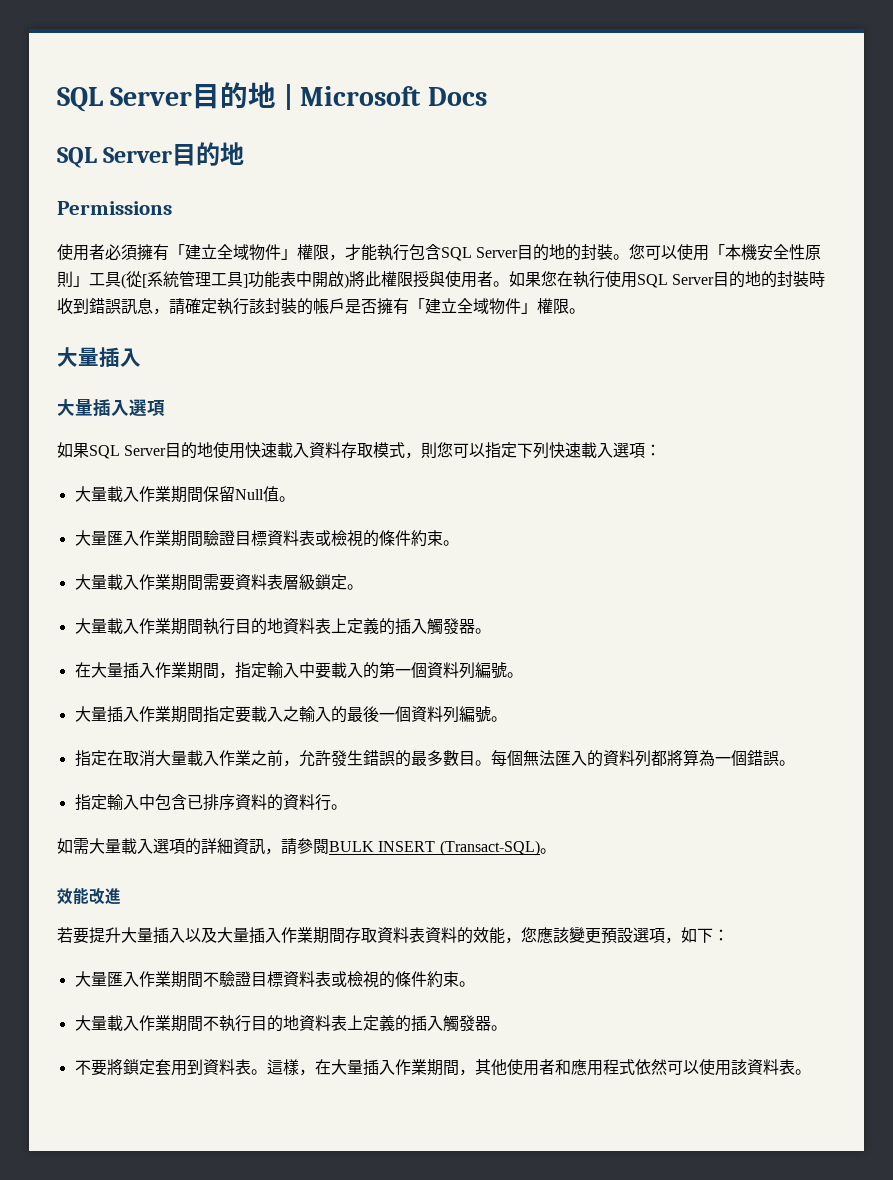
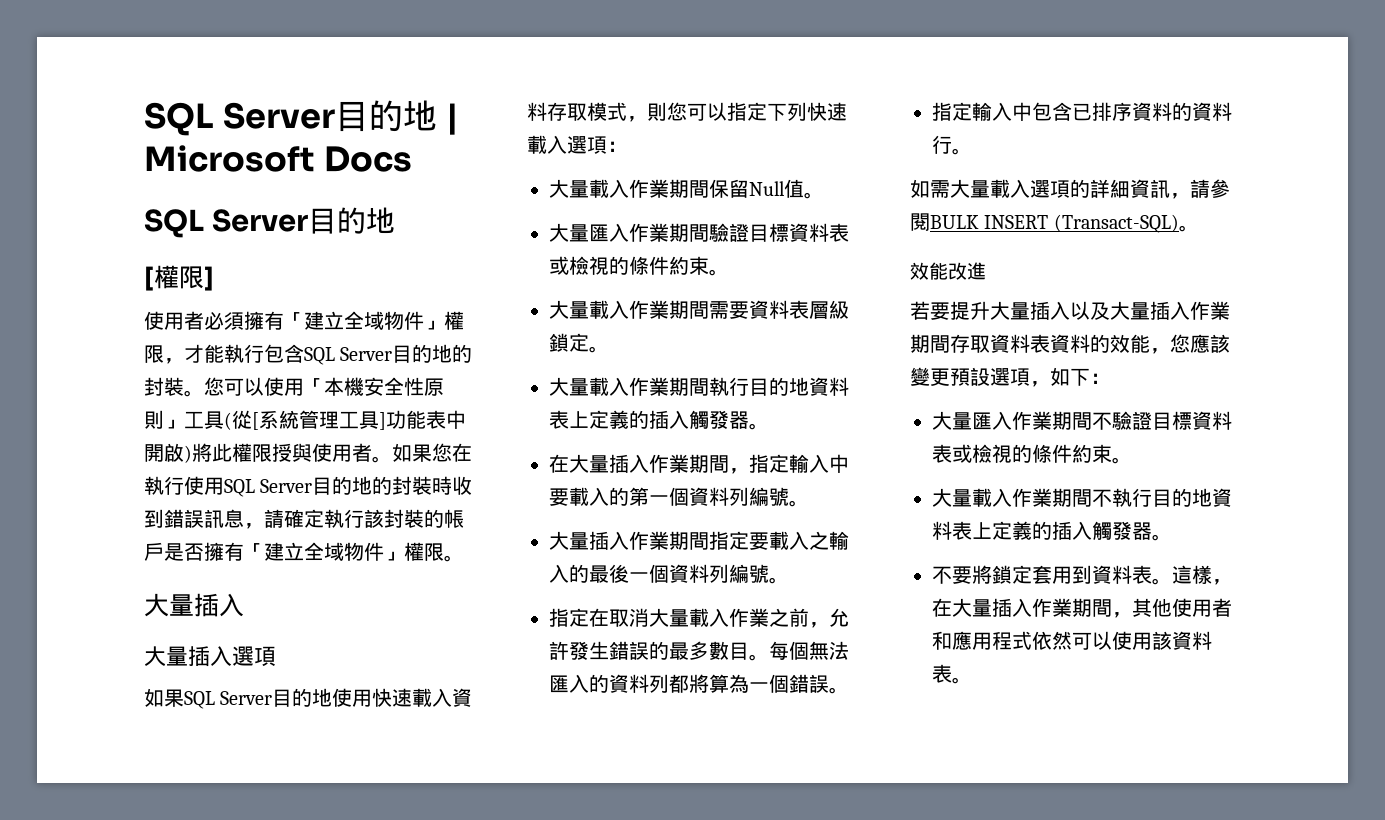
[57,201,172,215] Permissions -> [144,265,214,291] [權限]

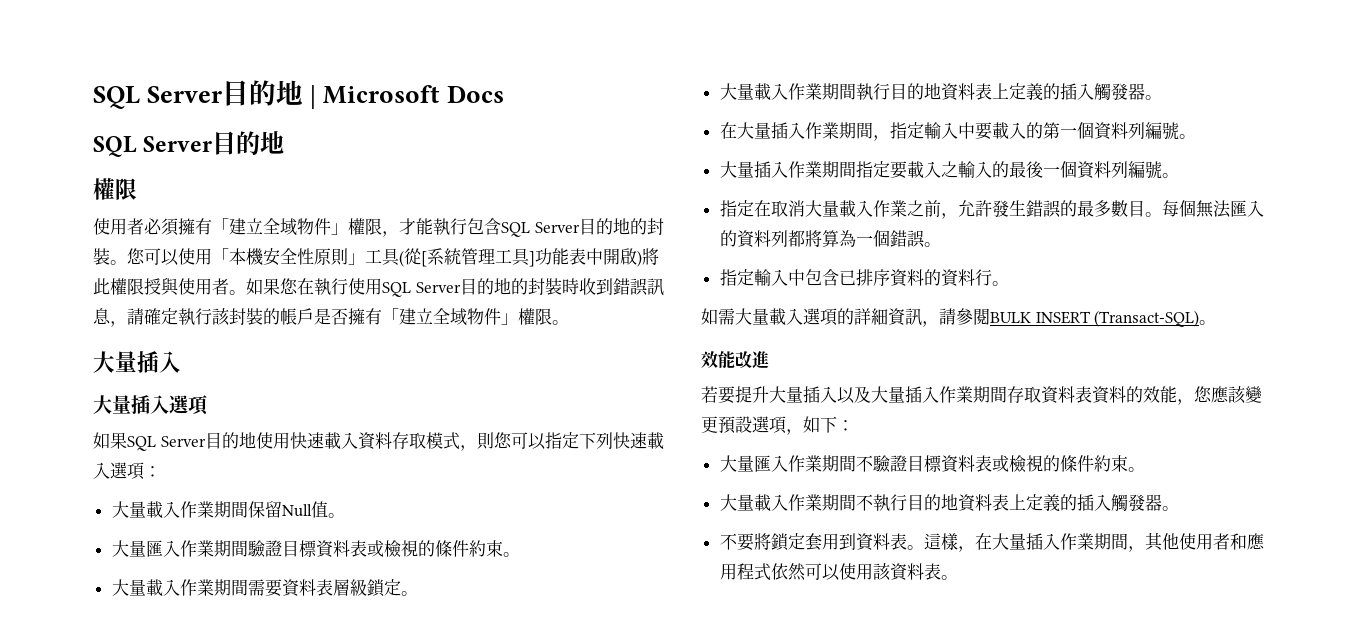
[144,265,214,291] [權限] -> [93,178,137,200] 權限

